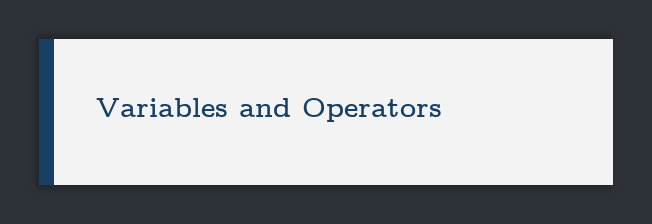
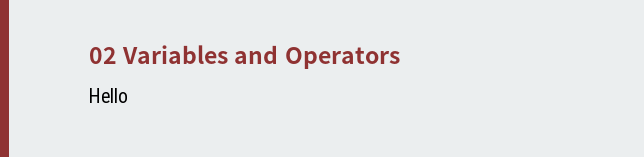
(96, 107) none -> [89,47,117,64] 02
(442, 110) none -> [89,88,128,103] // Hello

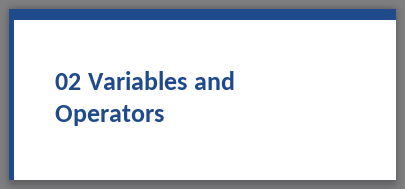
[89,88,128,103] // Hello -> (164, 115) none

